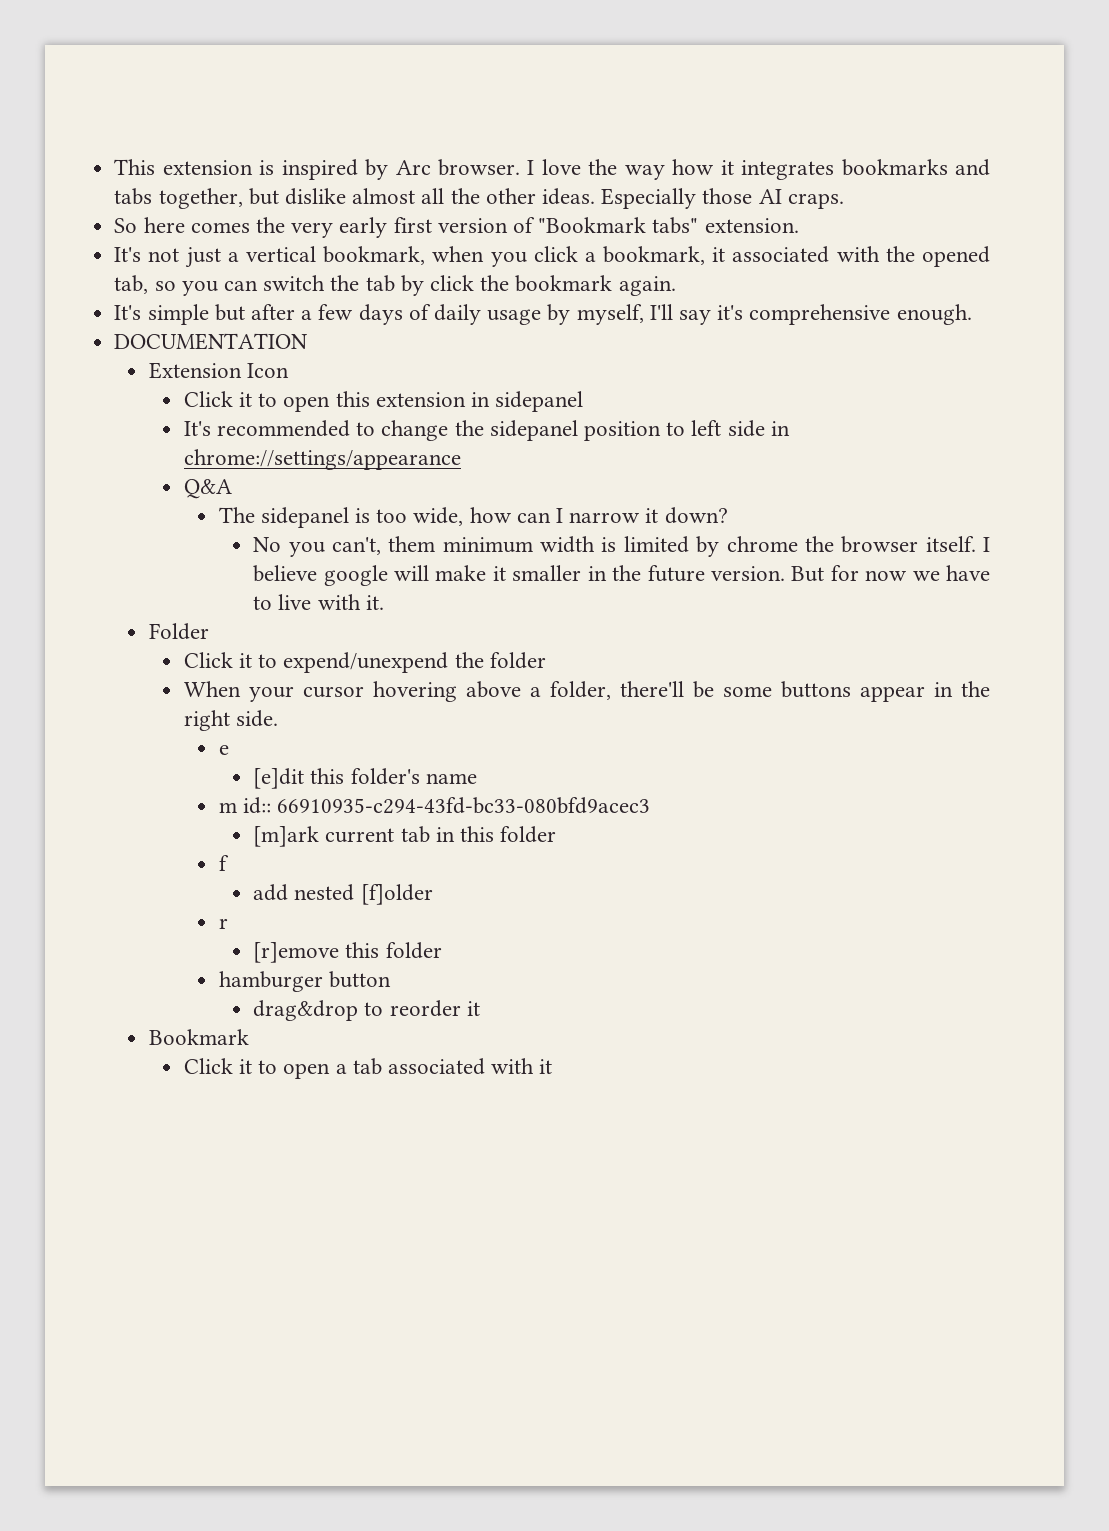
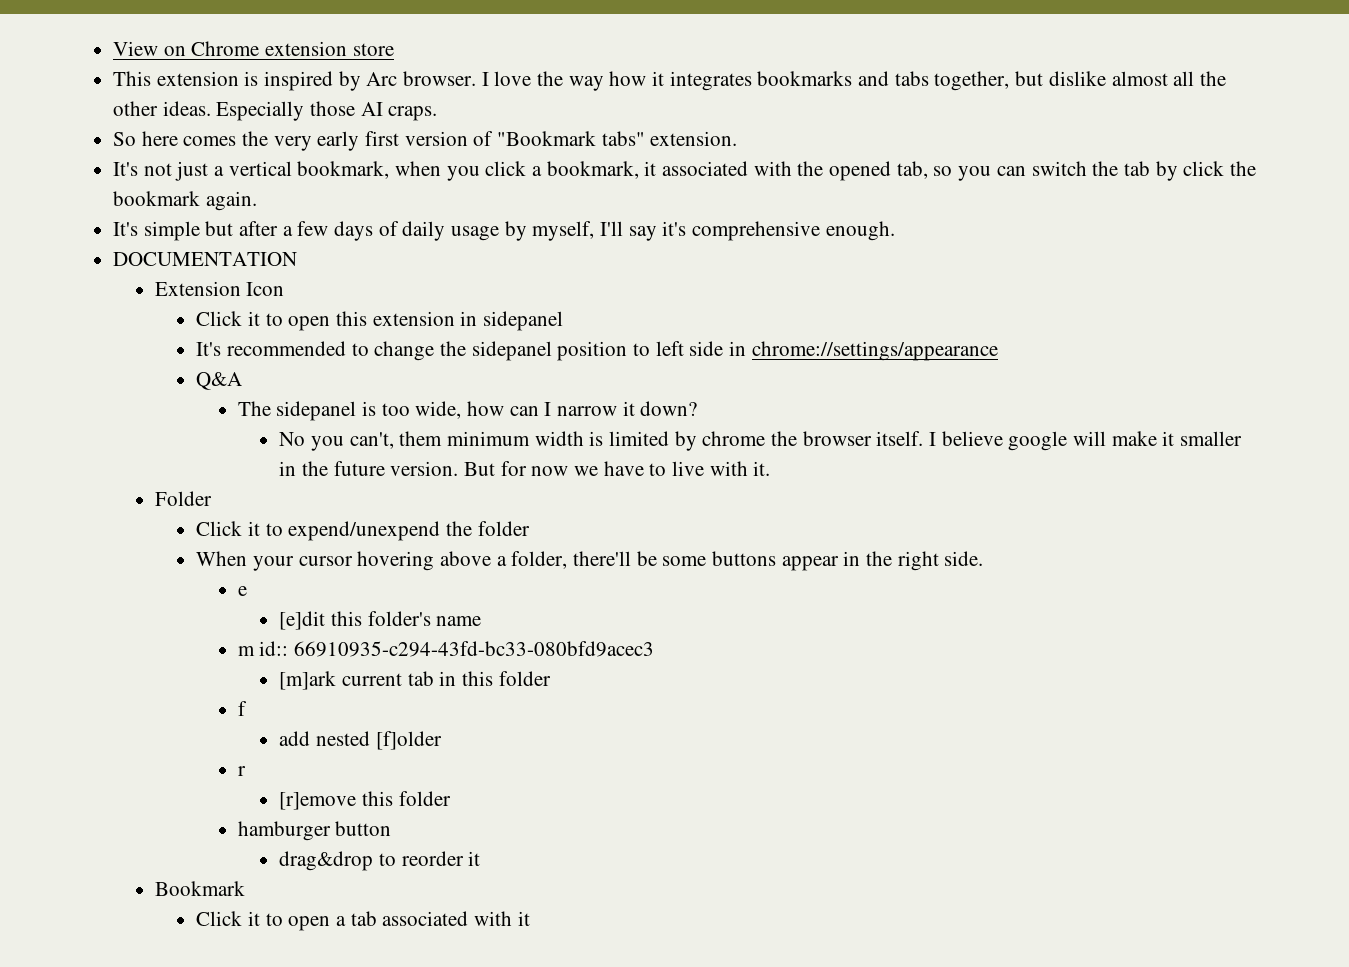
(114, 167) none -> [113,41,394,56] View on Chrome extension store //

